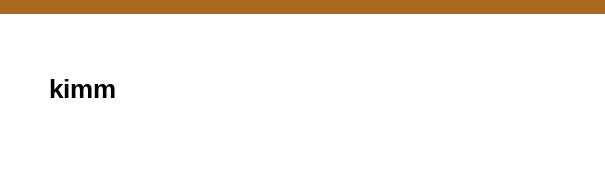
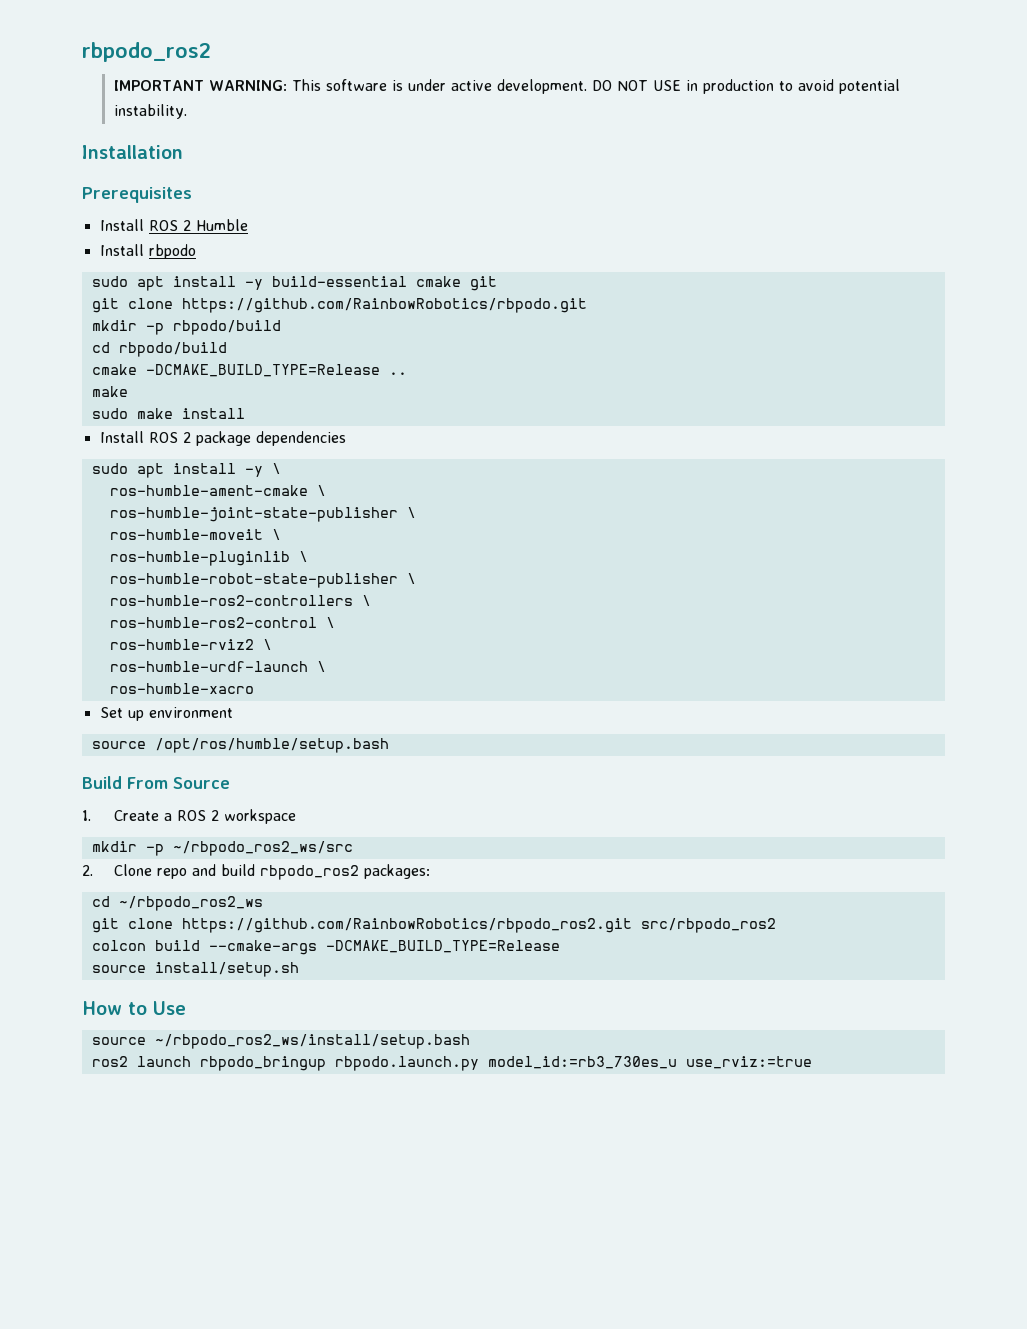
[49,79,116,98] kimm -> [82,42,211,62] [113,79,900,94] [113,104,187,119] [82,145,183,159] [82,187,192,203] [99,219,248,231] [99,244,196,259] [91,276,497,291] [91,298,587,313] [91,320,281,335] [91,342,227,357] [91,364,407,377] [91,386,128,397] [91,408,245,419] [99,431,346,446] [91,463,281,478] [109,485,326,496] [109,507,416,522] [109,529,281,540] [109,551,308,566] [109,573,416,588] [109,595,371,606] [109,617,335,628] [109,639,272,650] [109,661,326,672] [109,683,254,694] [99,707,233,721] [91,738,389,753] [82,776,230,789] [82,809,296,824] [91,841,353,856] [82,864,430,880] [91,896,263,911] [91,918,776,933] [91,940,560,955] [91,962,299,977] [82,1001,186,1015] [91,1034,470,1049] [91,1056,812,1071] rbpodo_ros2 // IMPORTANT WARNING: This software is under active development. DO NOT USE in production to avoid potential instability. // Installation // Prerequisites // Install ROS 2 Humble // Install rbpodo // sudo apt install -y build-essential cmake git // git clone https://github.com/RainbowRobotics/rbpodo.git // mkdir -p rbpodo/build // cd rbpodo/build // cmake -DCMAKE_BUILD_TYPE=Release .. // make // sudo make install // Install ROS 2 package dependencies // sudo apt install -y \ // ros-humble-ament-cmake \ // ros-humble-joint-state-publisher \ // ros-humble-moveit \ // ros-humble-pluginlib \ // ros-humble-robot-state-publisher \ // ros-humble-ros2-controllers \ // ros-humble-ros2-control \ // ros-humble-rviz2 \ // ros-humble-urdf-launch \ // ros-humble-xacro // Set up environment // source /opt/ros/humble/setup.bash // Build From Source // 1. Create a ROS 2 workspace // mkdir -p ~/rbpodo_ros2_ws/src // 2. Clone repo and build rbpodo_ros2 packages: // cd ~/rbpodo_ros2_ws // git clone https://github.com/RainbowRobotics/rbpodo_ros2.git src/rbpodo_ros2 // colcon build --cmake-args -DCMAKE_BUILD_TYPE=Release // source install/setup.sh // How to Use // source ~/rbpodo_ros2_ws/install/setup.bash // ros2 launch rbpodo_bringup rbpodo.launch.py model_id:=rb3_730es_u use_rviz:=true

